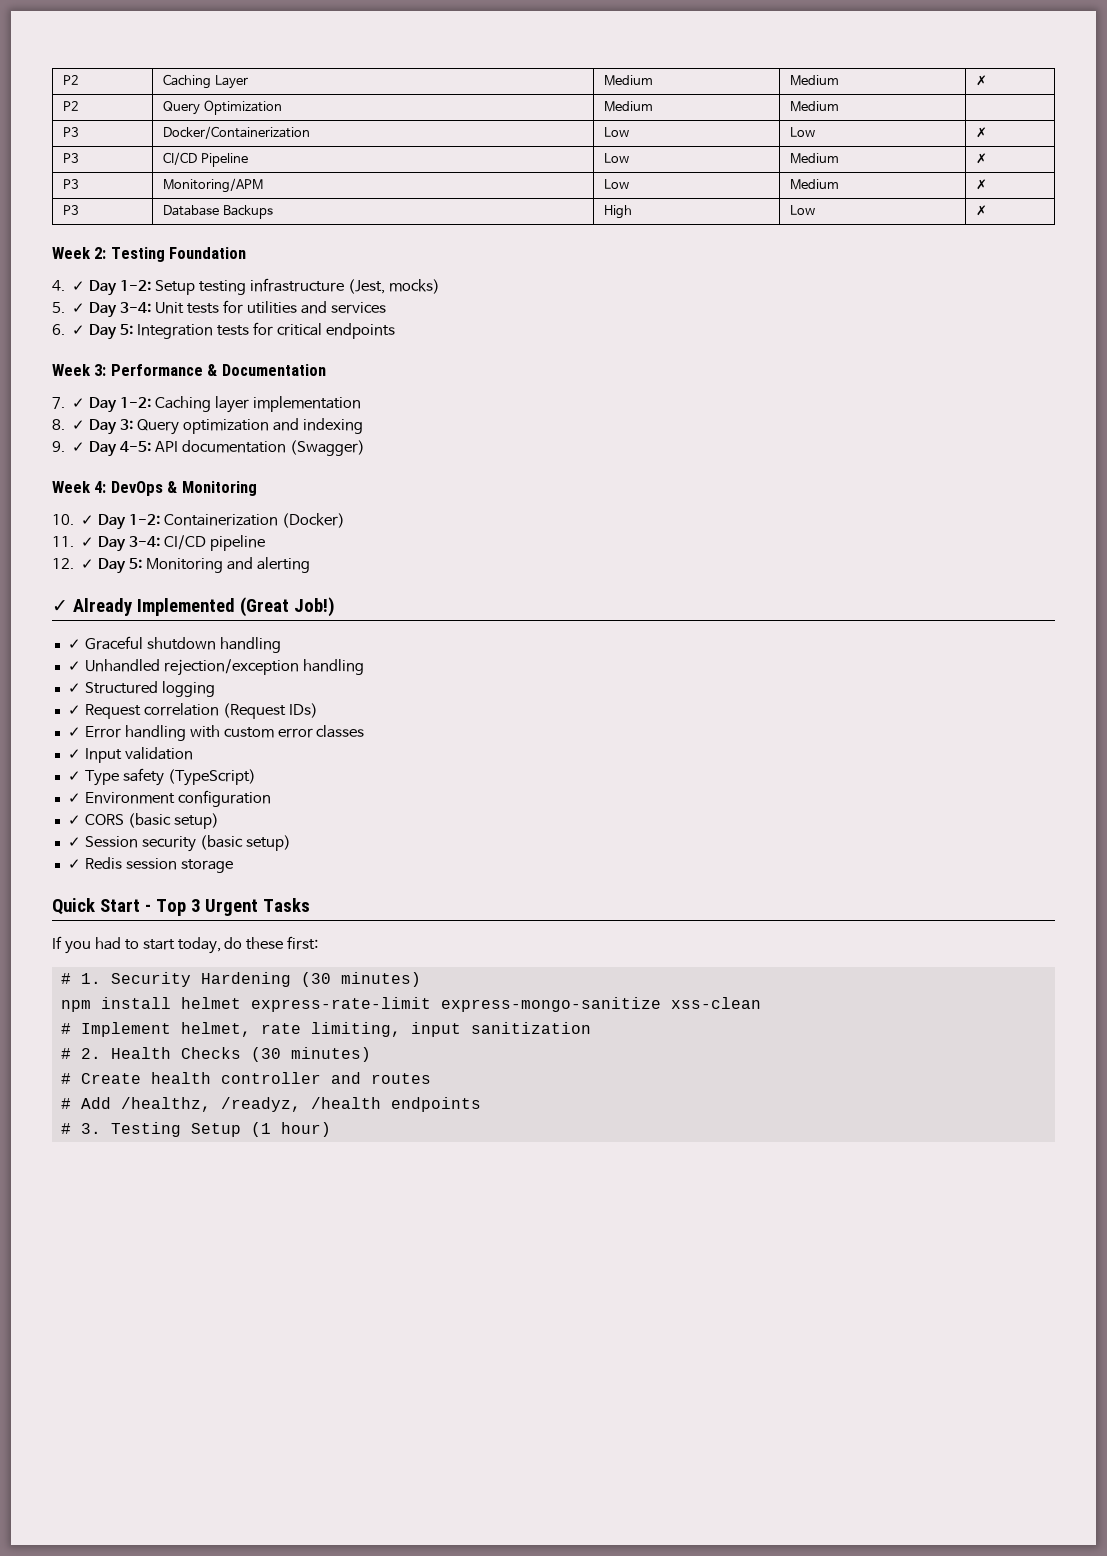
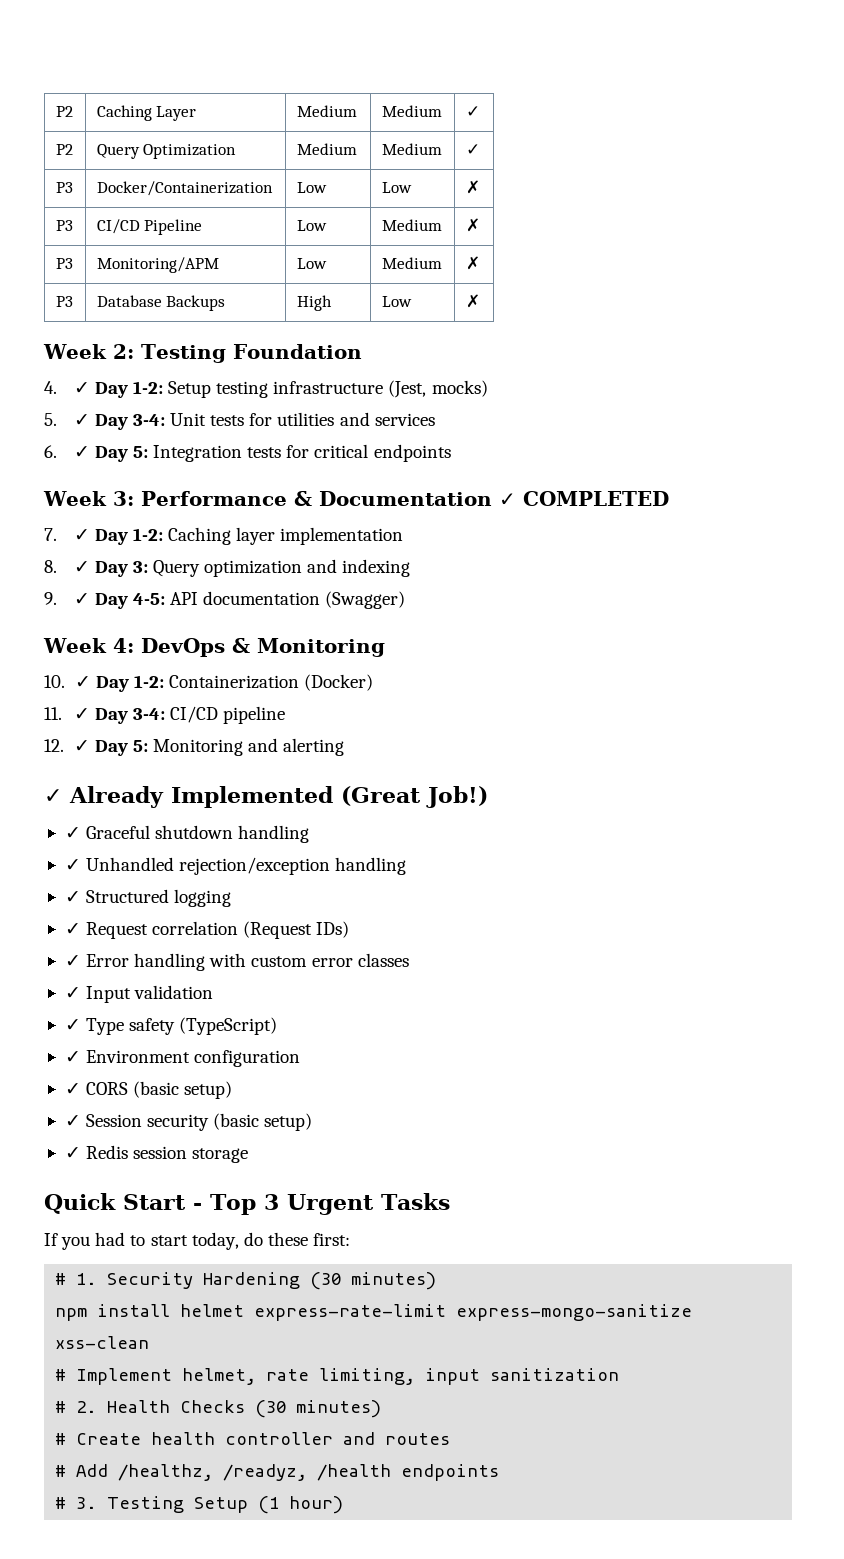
[976,75,988,86] ✗ -> [465,106,480,117] ✓
(840, 106) none -> [465,144,480,155] ✓
(326, 370) none -> [498,491,669,506] ✓ COMPLETED

